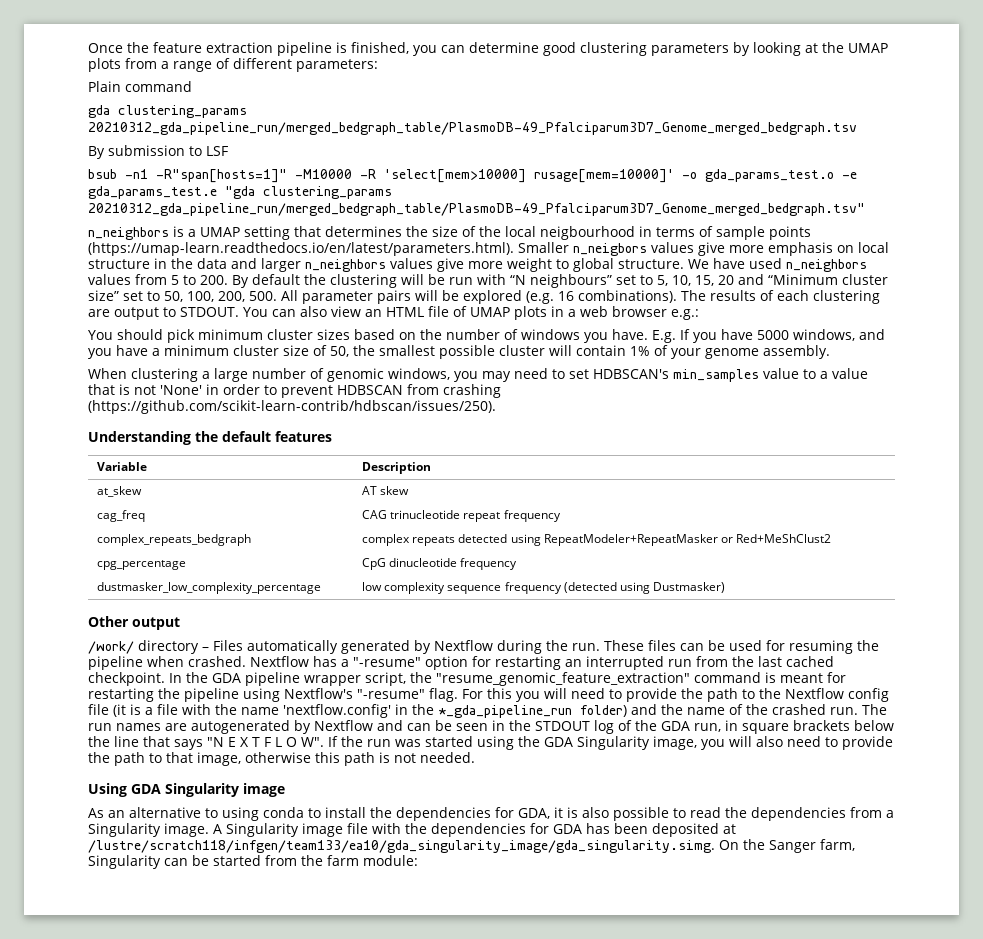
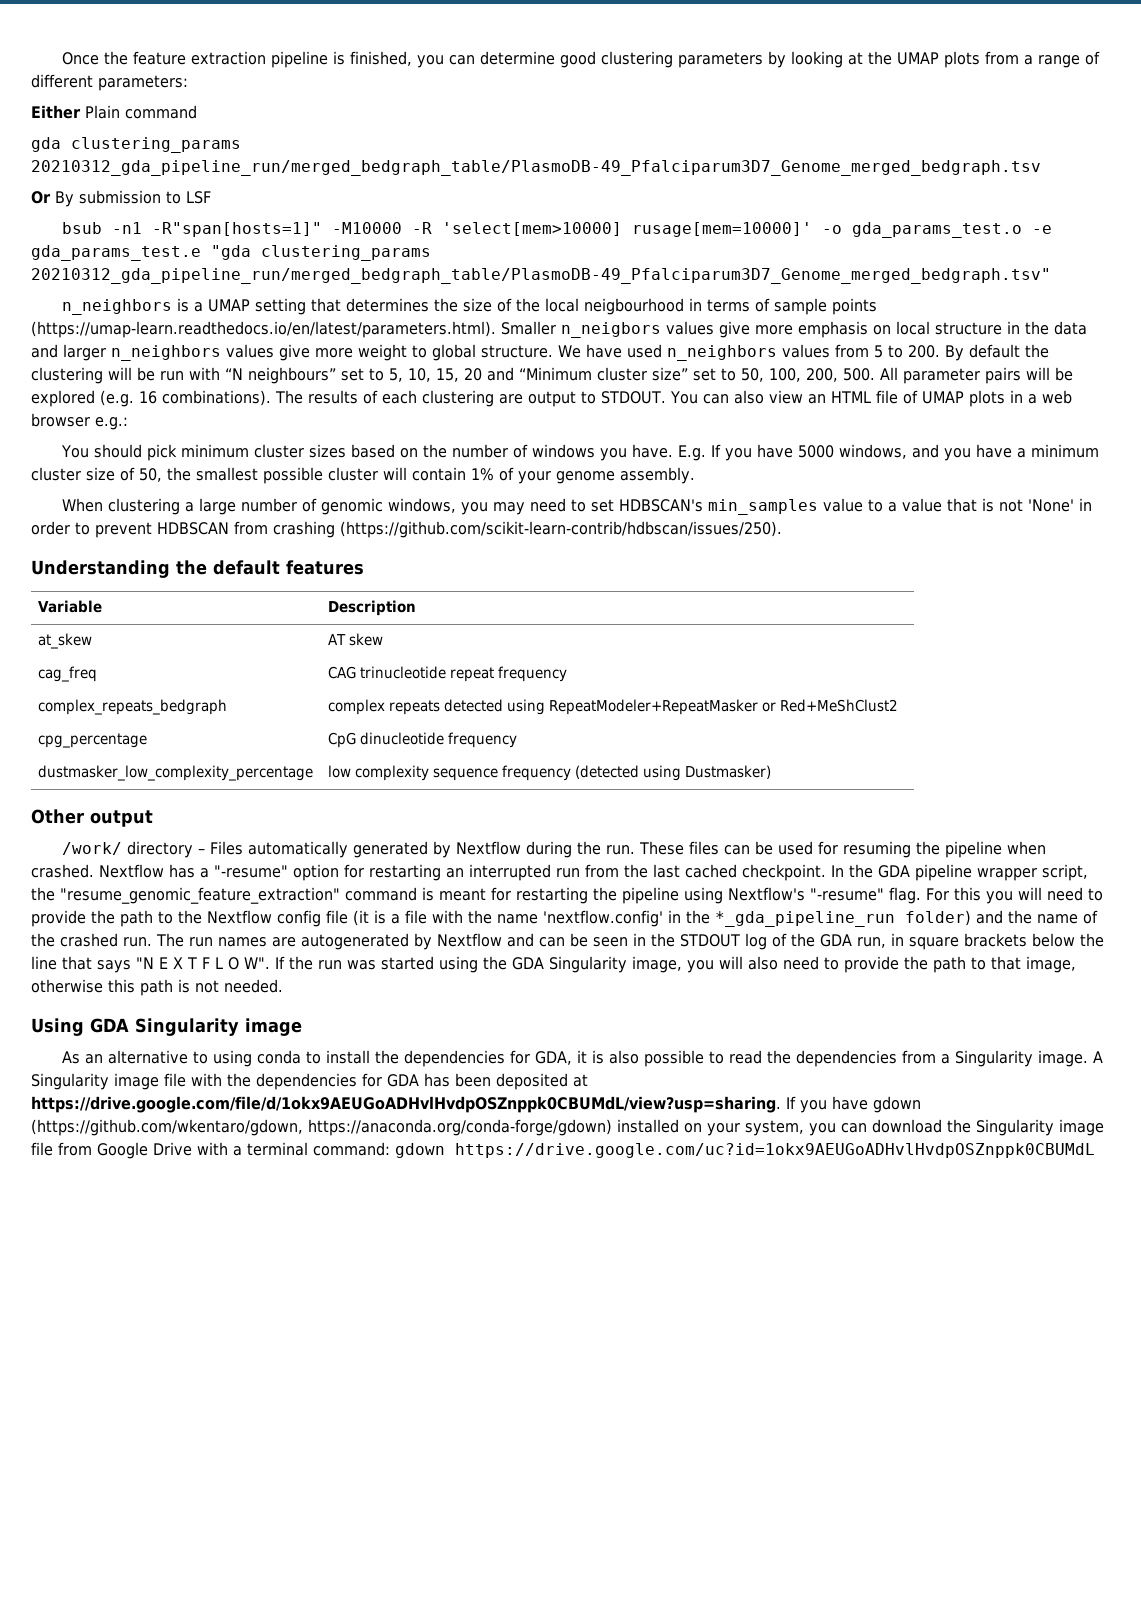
(378, 65) none -> [31,105,81,119] Either
(857, 128) none -> [31,191,51,204] Or
[88,839,855,853] [88,855,418,869] /lustre/scratch118/infgen/team133/ea10/gda_singularity_image/gda_singularity.simg. On the Sanger farm, Singularity can be started from the farm module: -> [31,1096,921,1113] [31,1119,1104,1136] [31,1142,1095,1159] https://drive.google.com/file/d/1okx9AEUGoADHvlHvdpOSZnppk0CBUMdL/view?usp=sharing. If you have gdown (https://github.com/wkentaro/gdown, https://anaconda.org/conda-forge/gdown) installed on your system, you can download the Singularity image file from Google Drive with a terminal command: gdown https://drive.google.com/uc?id=1okx9AEUGoADHvlHvdpOSZnppk0CBUMdL

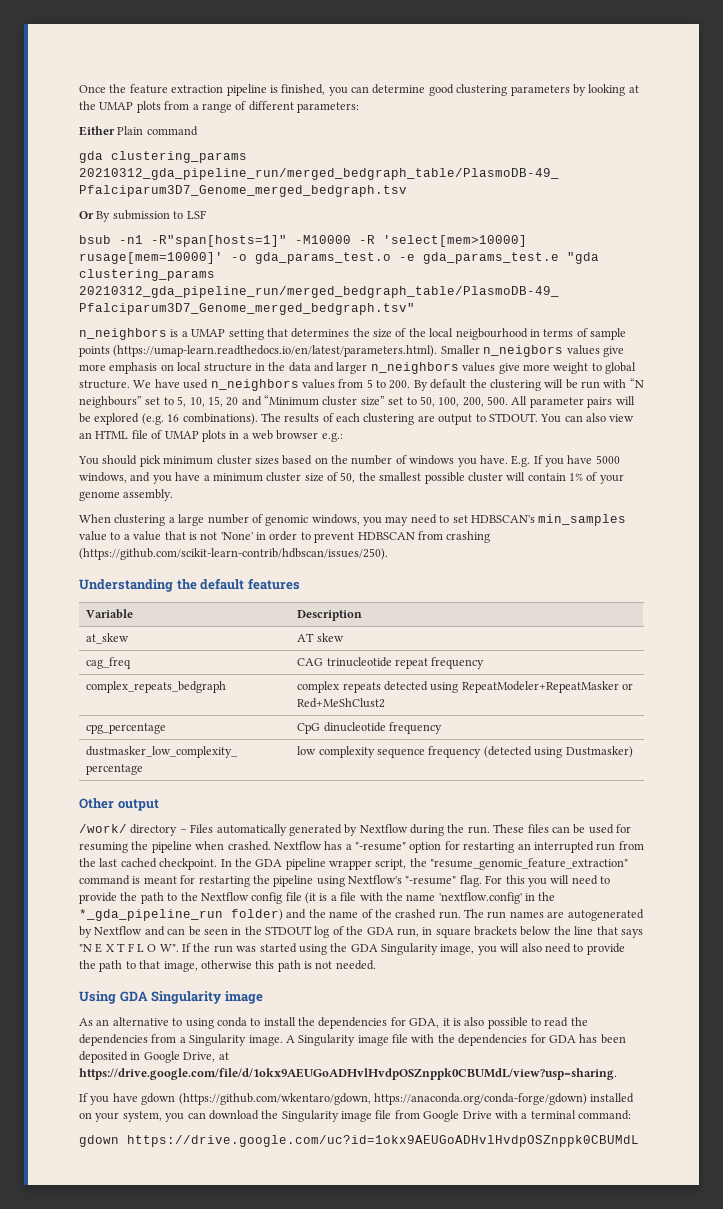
(568, 1081) none -> [130,1051,216,1063] in Google Drive,
(781, 1104) none -> (617, 1074) //
(390, 1149) none -> (631, 1115) //

